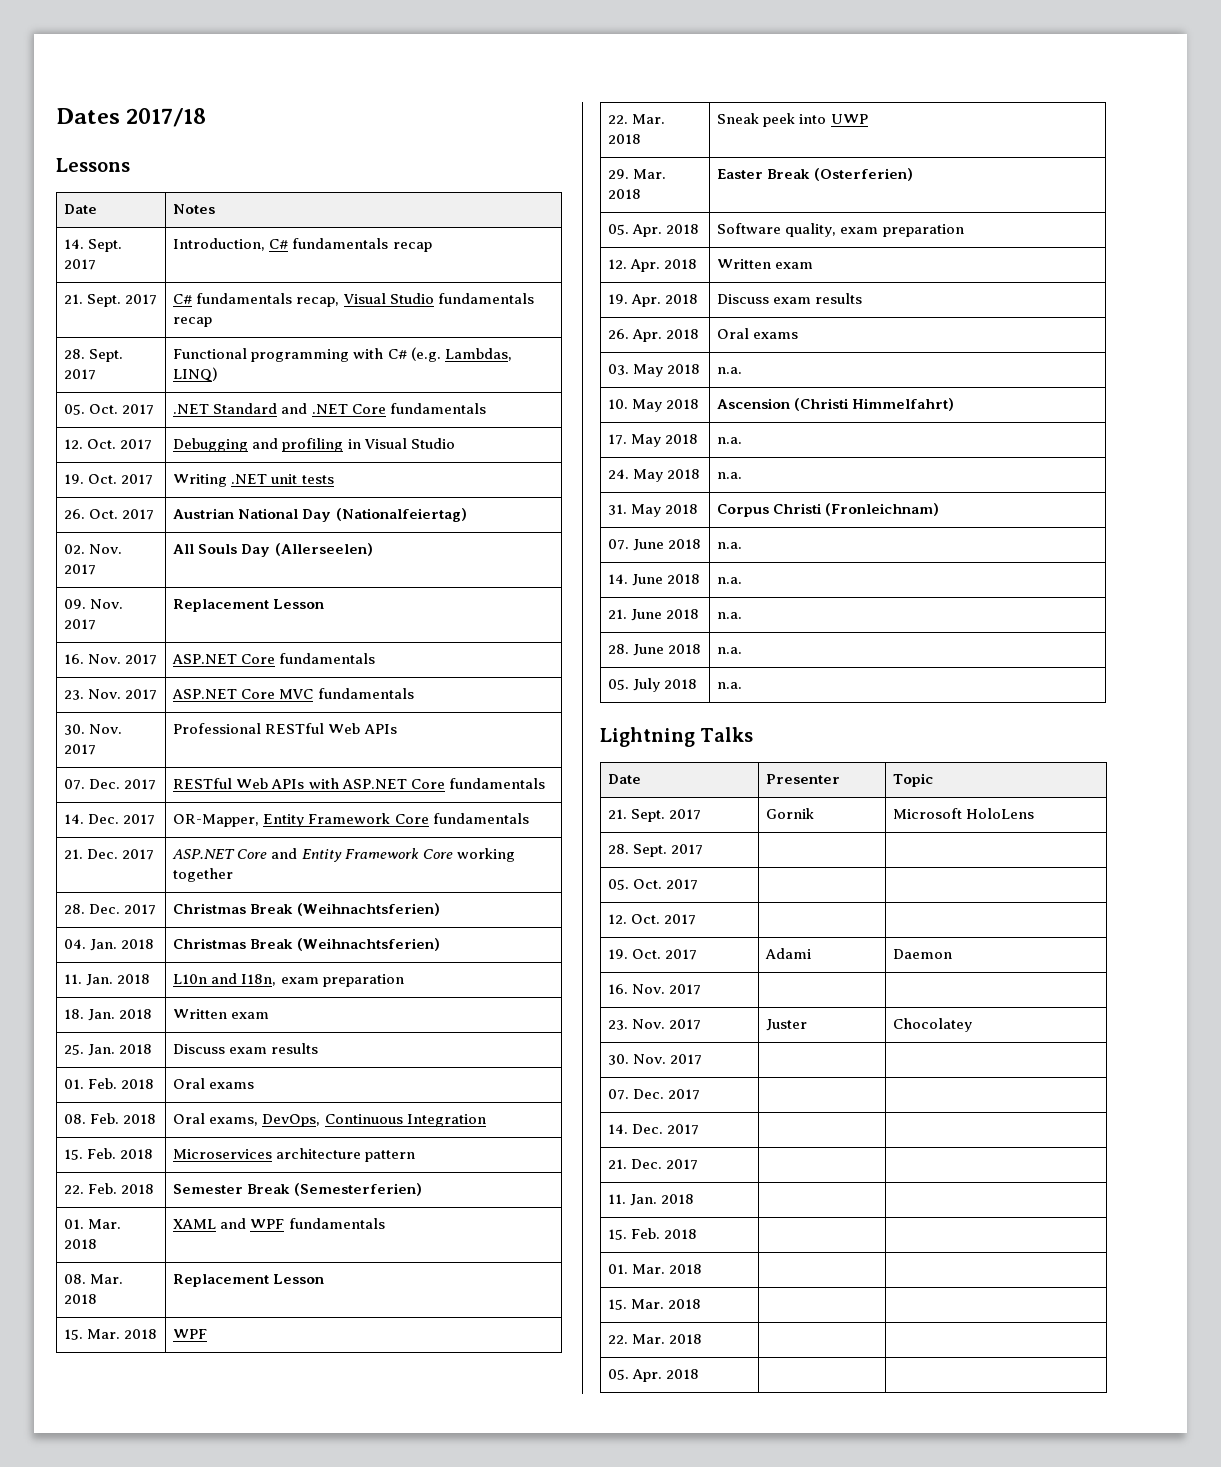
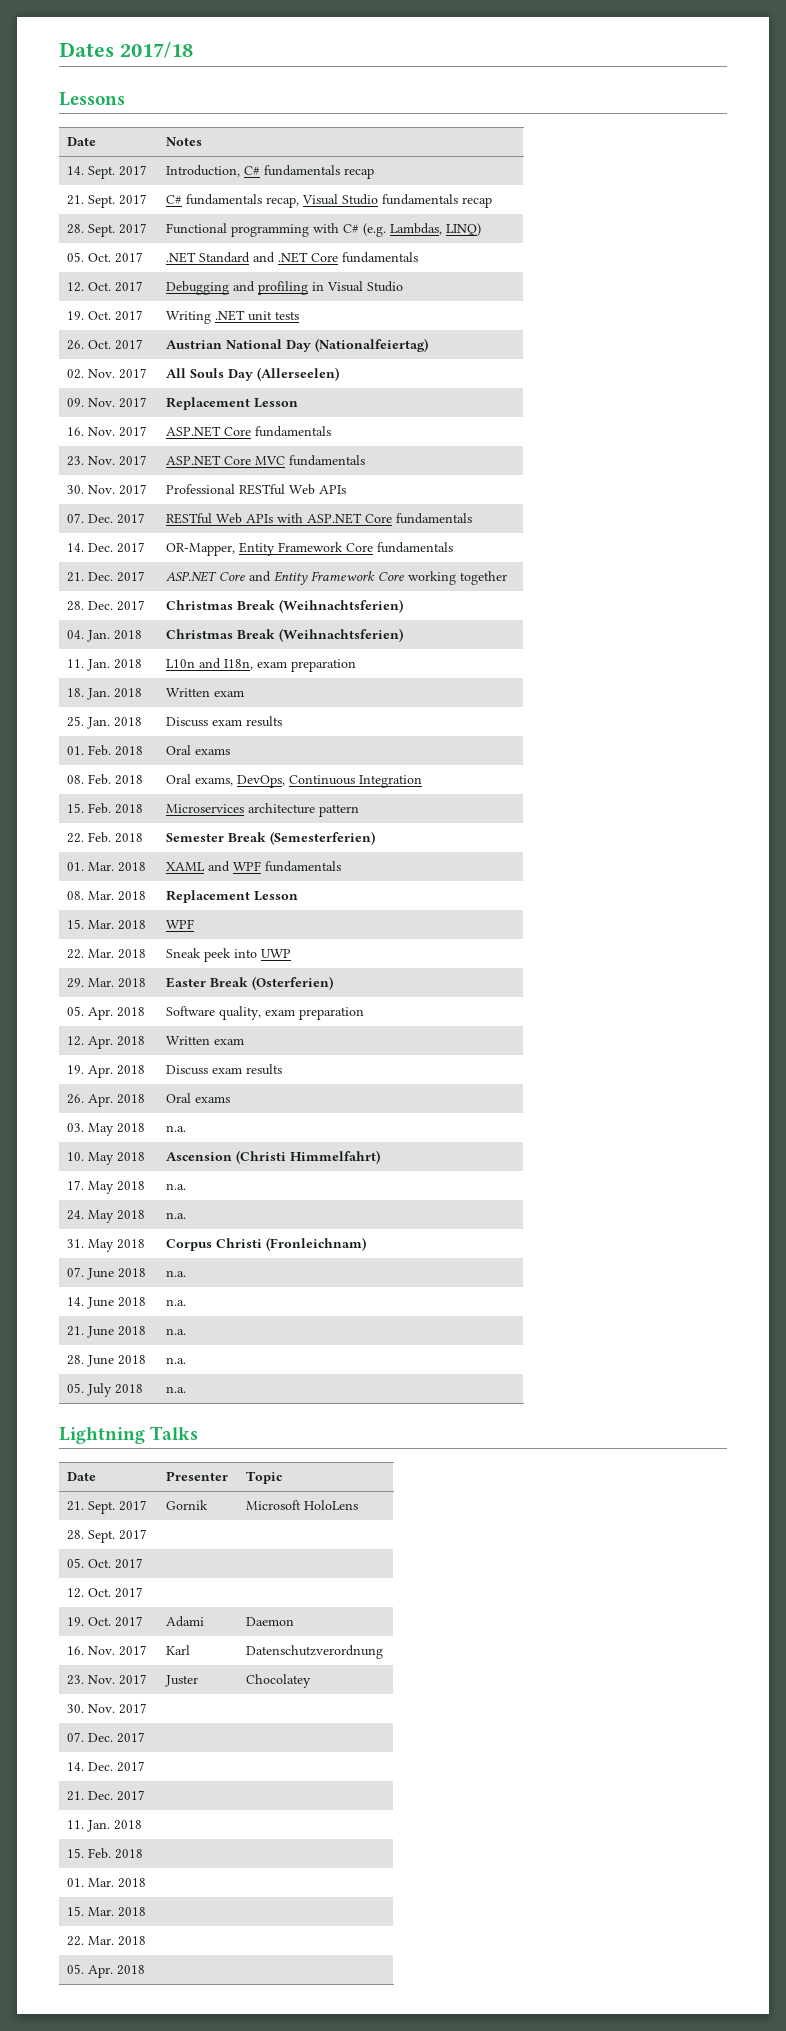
(702, 989) | -> [166,1645,191,1655] [246,1645,384,1659] Karl | Datenschutzverordnung

